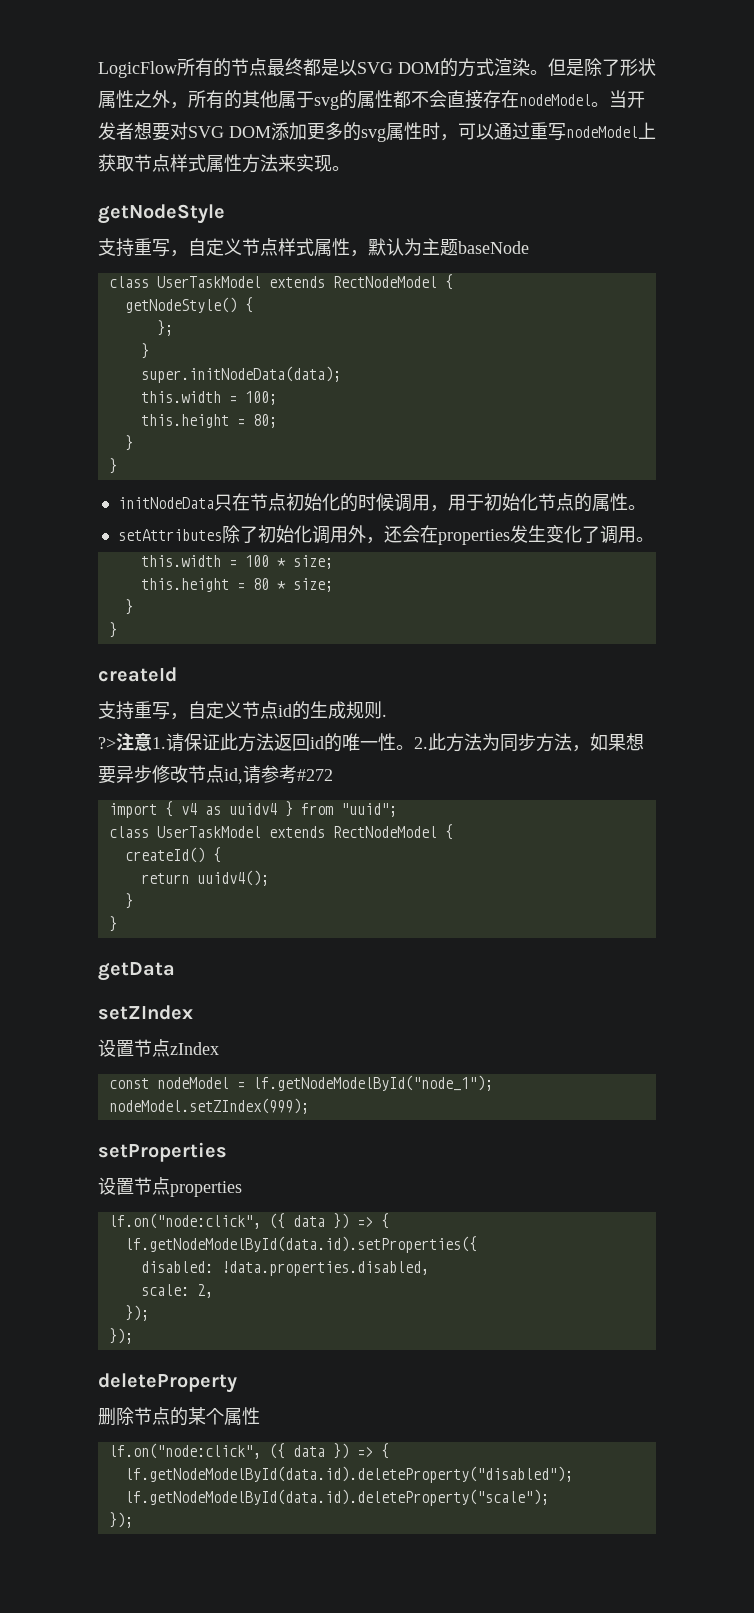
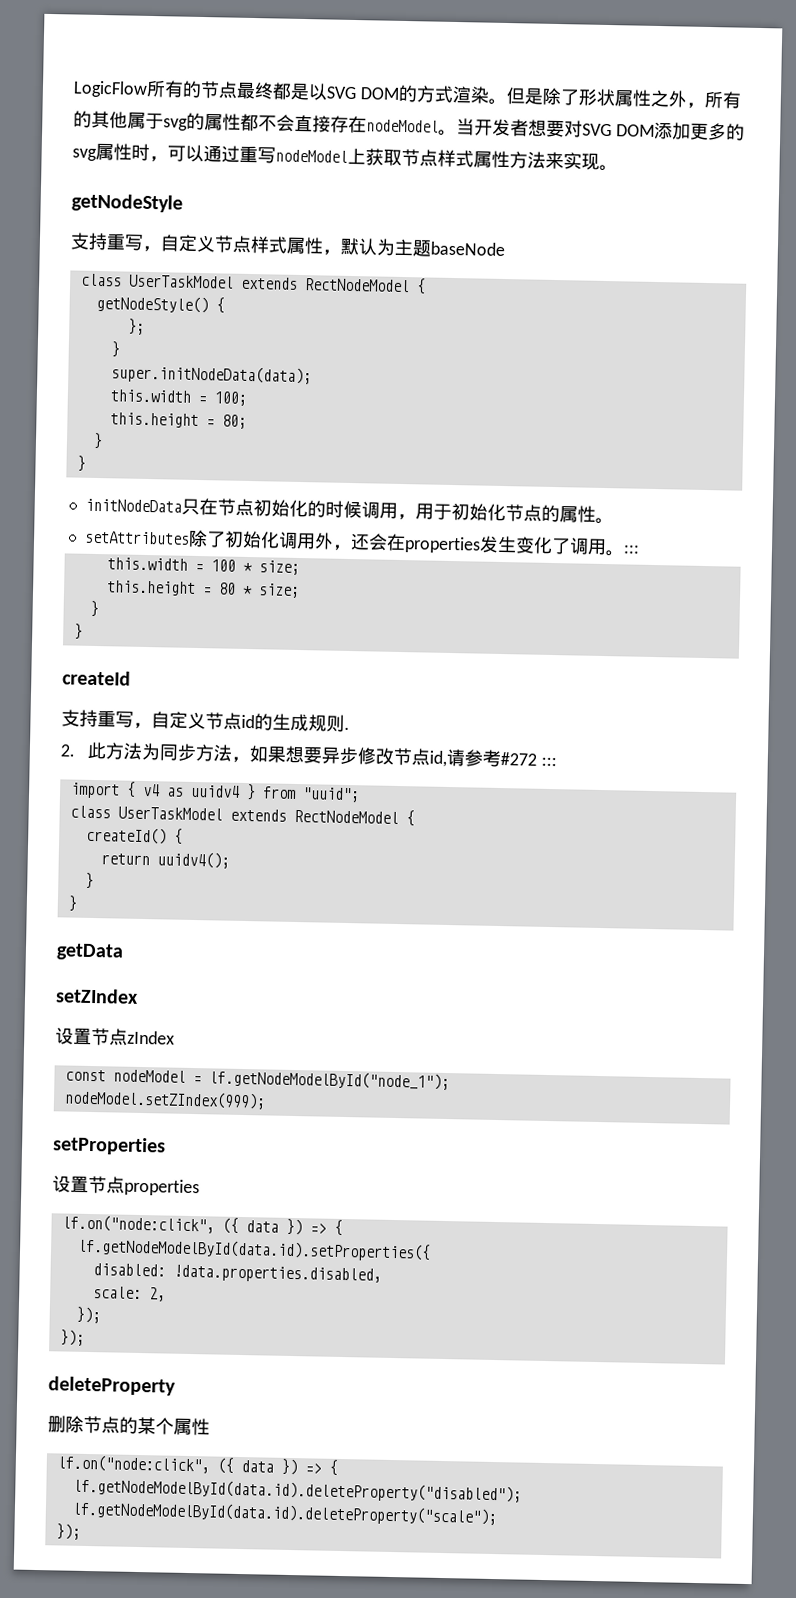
(654, 539) none -> [622,544,640,554] :::
[98,733,414,752] ?>注意1.请保证此方法返回id的唯一性。 -> (350, 728) none
(333, 775) none -> [540,756,557,767] :::

